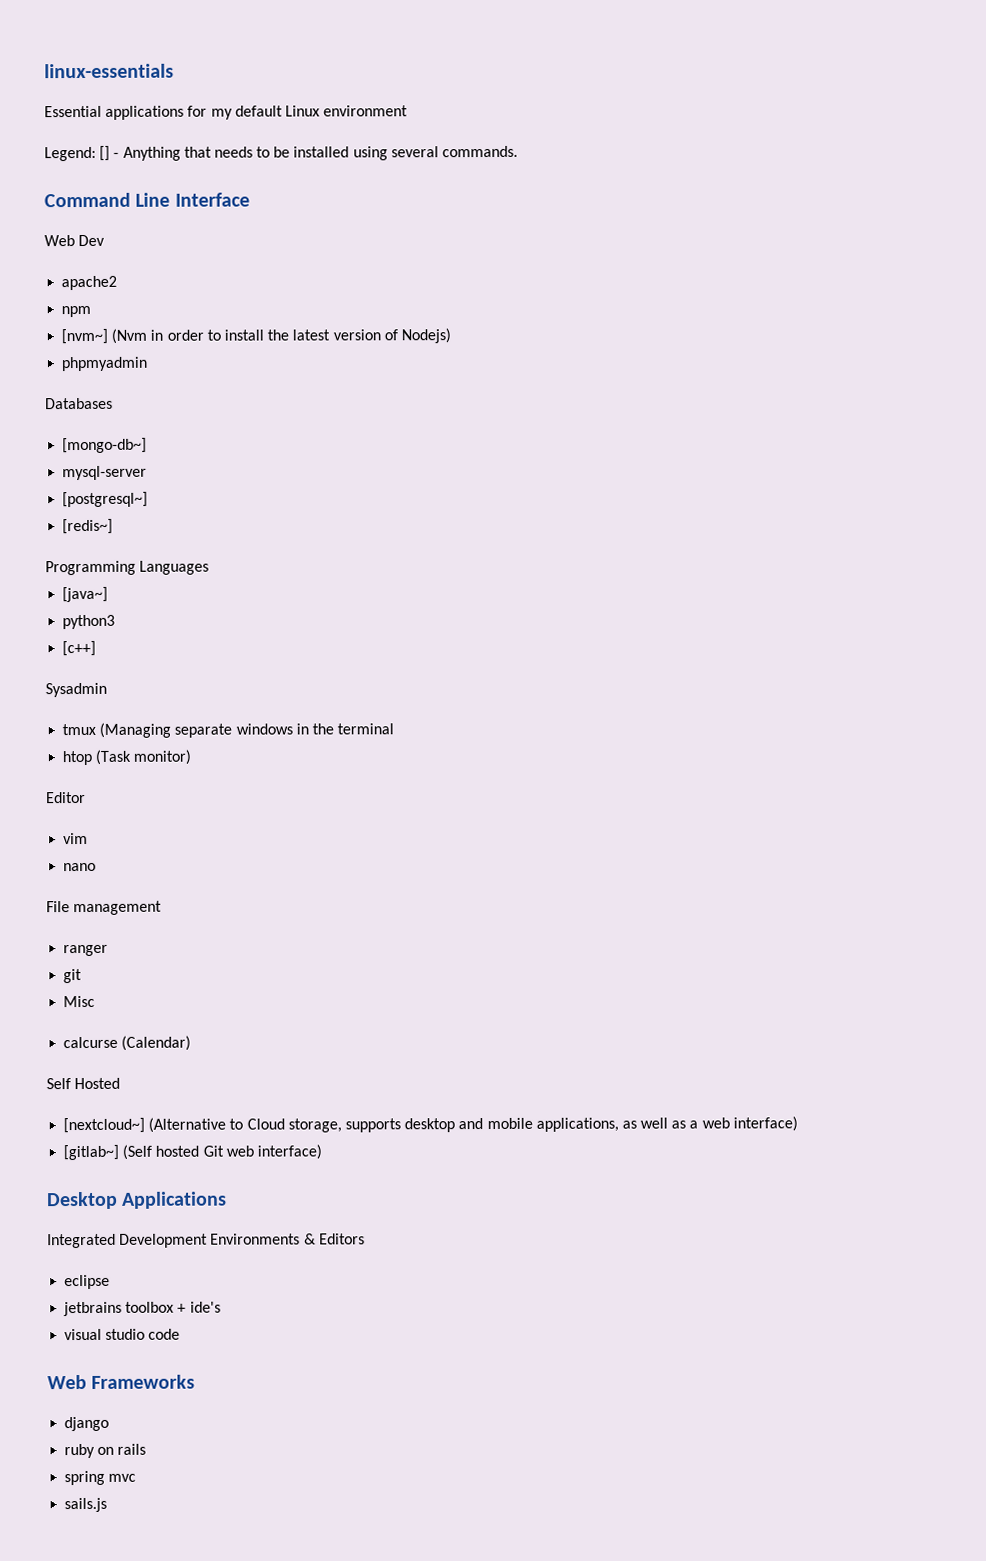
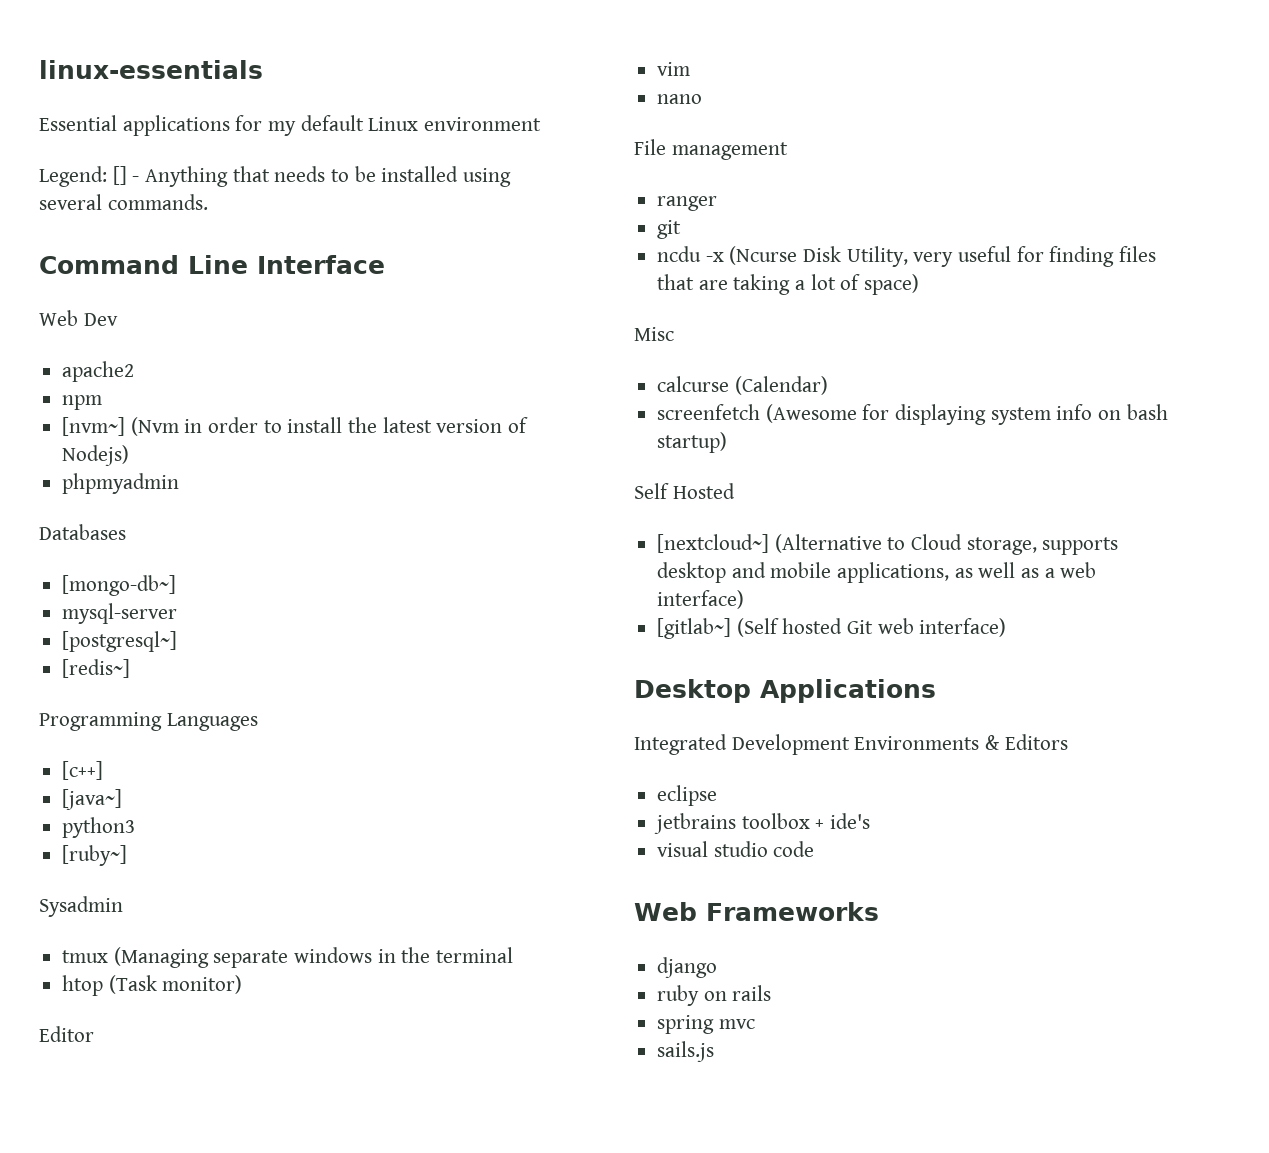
(210, 567) none -> [62,761,104,780] // [c++]
[62,640,97,657] [c++] -> [62,845,128,866] [ruby~]
[63,995,96,1008] [63,1035,192,1051] Misc // calcurse (Calendar) -> [657,246,1157,267] [657,274,920,295] [634,327,674,341] [657,376,828,395] [657,404,1168,425] [657,432,728,453] ncdu -x (Ncurse Disk Utility, very useful for finding files that are taking a lot of space) // Misc // calcurse (Calendar) // screenfetch (Awesome for displaying system info on bash startup)

